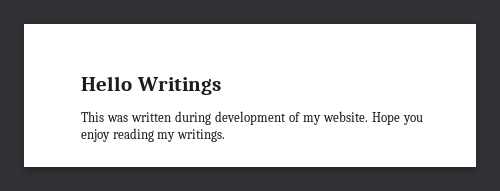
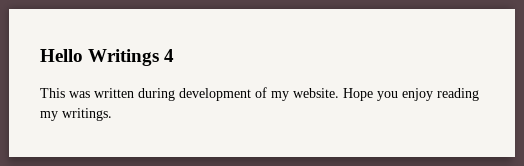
(221, 86) none -> [164,49,175,62] 4

